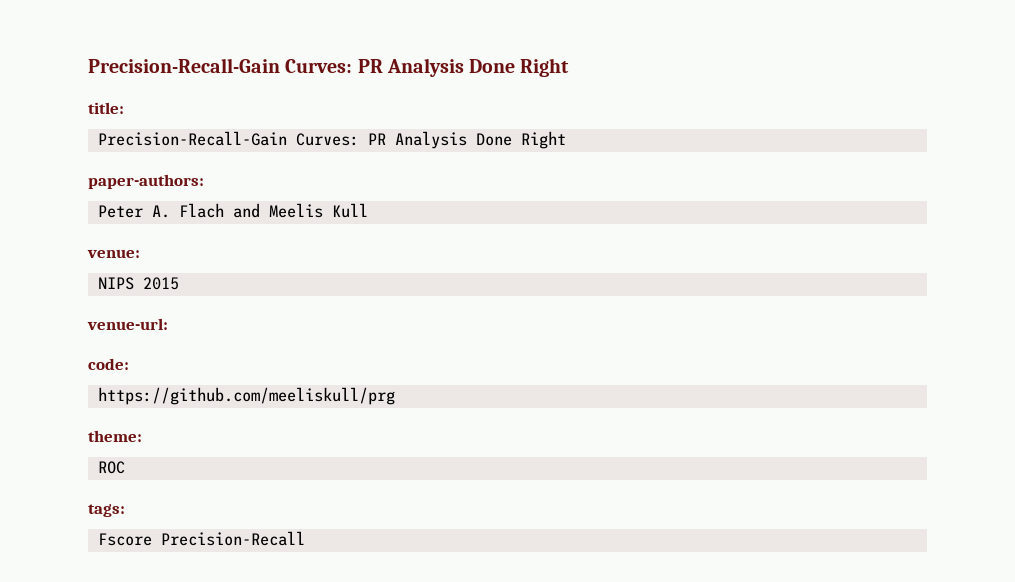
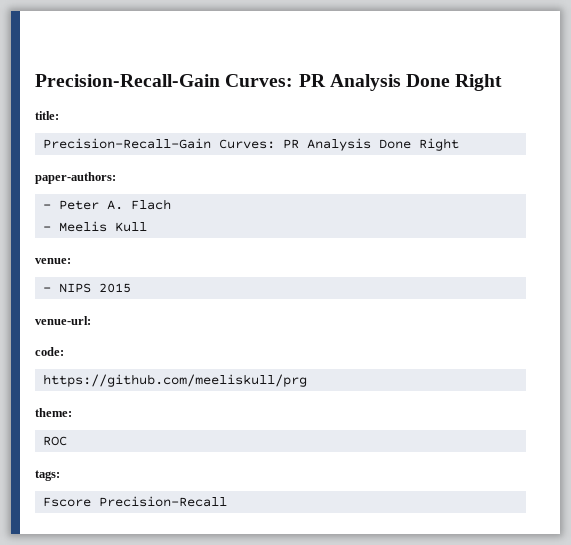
(204, 181) none -> [42,204,51,209] -
[233,203,261,218] and -> [42,226,51,231] // -
(140, 253) none -> [42,287,51,292] -

